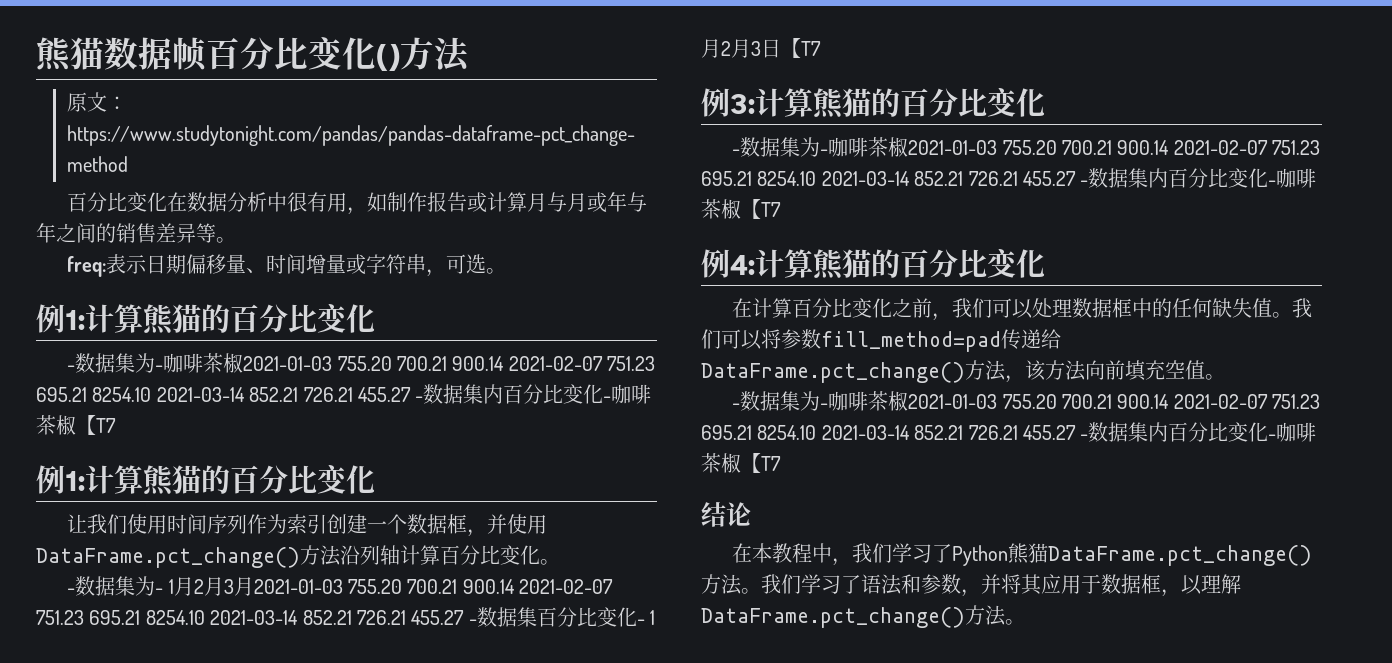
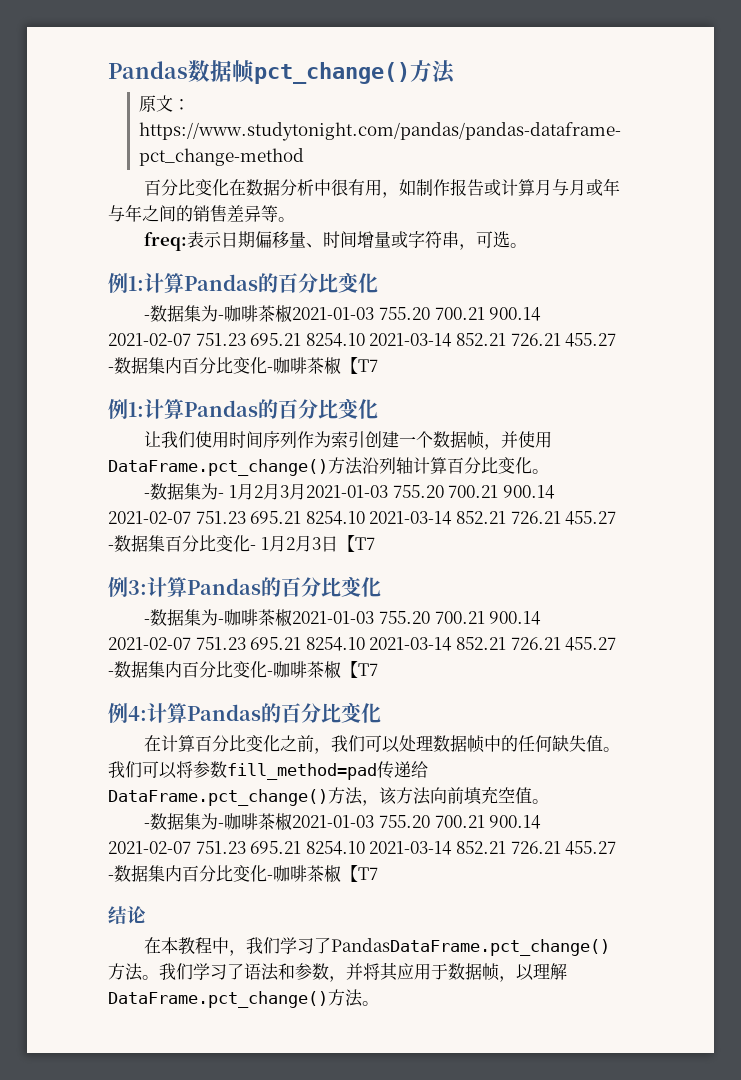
[36,37,400,72] 熊猫数据帧百分比变化() -> [108,60,410,84] Pandas数据帧pct_change()
[143,304,201,335] 熊猫 -> [184,274,258,291] Pandas
[143,465,201,496] 熊猫 -> [184,400,258,417] Pandas
[447,514,468,534] 框 -> [467,431,486,449] 帧
[813,88,871,119] 熊猫 -> [187,578,261,595] Pandas
[813,249,871,280] 熊猫 -> [187,704,261,721] Pandas
[1112,298,1133,318] 框 -> [467,735,486,753] 帧
[952,543,1313,566] Python熊猫DataFrame.pct_change() -> [331,938,611,956] PandasDataFrame.pct_change()
[1141,574,1161,594] 框 -> [482,963,500,981] 帧

